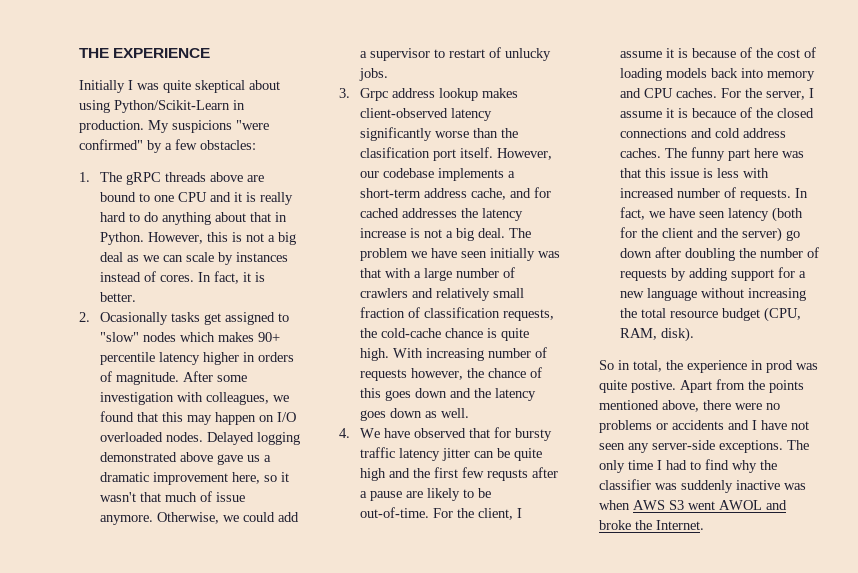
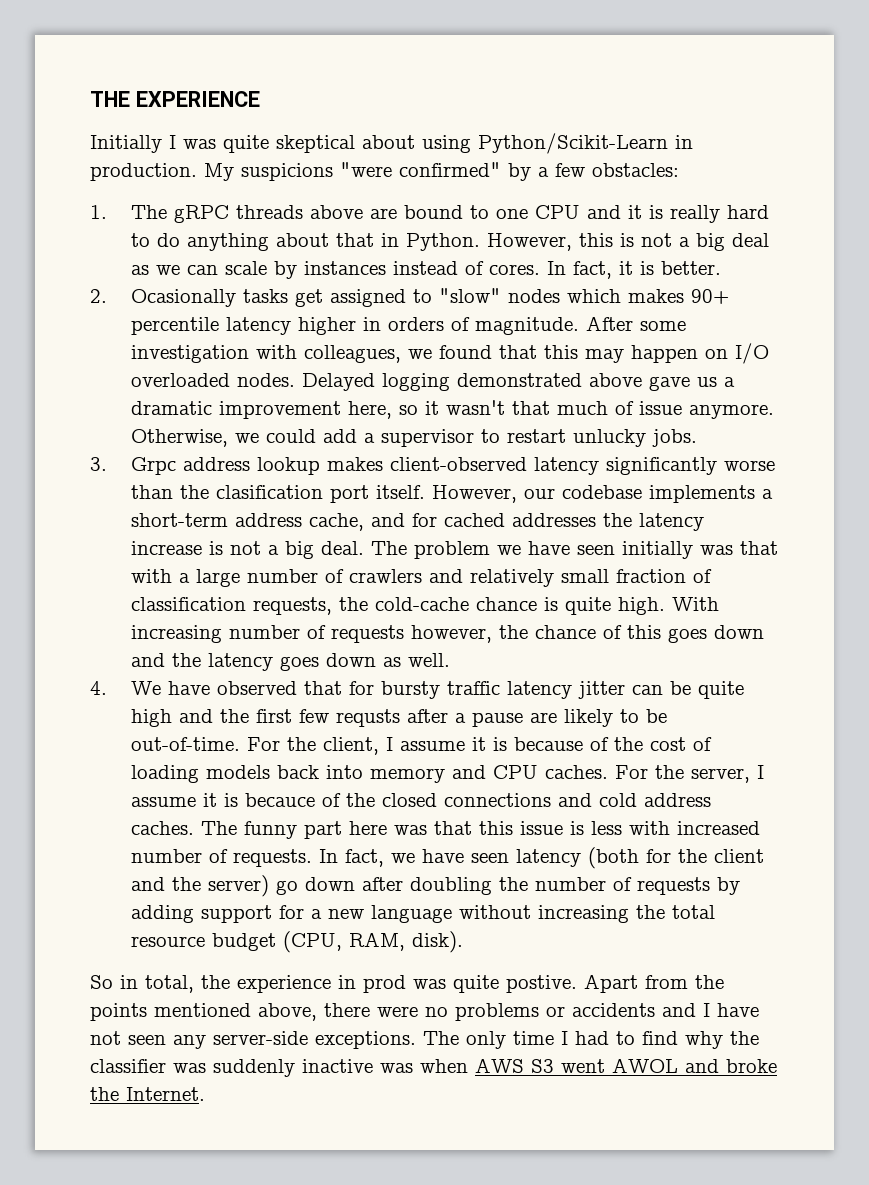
[488,47,501,58] of -> (566, 436) none

